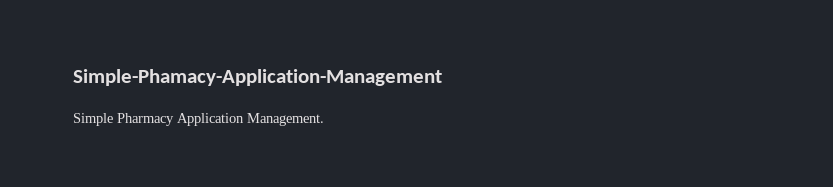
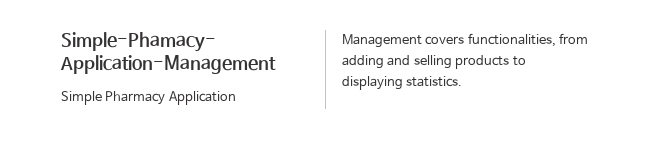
[247,113,324,126] Management. -> [342,33,589,48] [342,55,526,69] [342,76,463,90] Management covers functionalities, from adding and selling products to displaying statistics.

